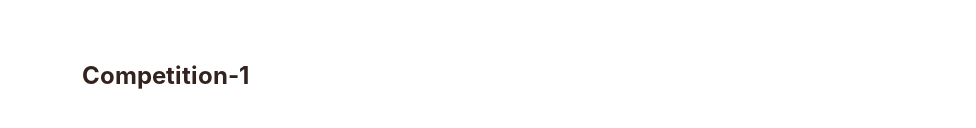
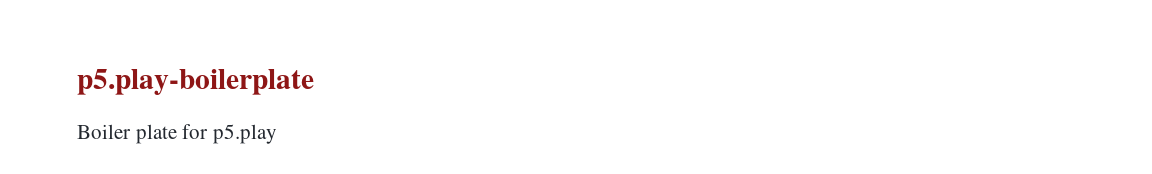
[82,65,249,89] Competition-1 -> [77,69,314,95] [77,124,278,144] p5.play-boilerplate // Boiler plate for p5.play

